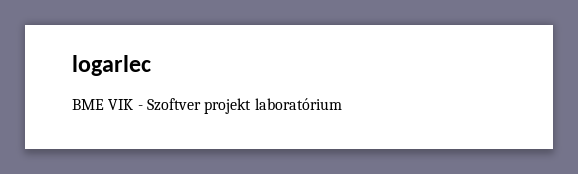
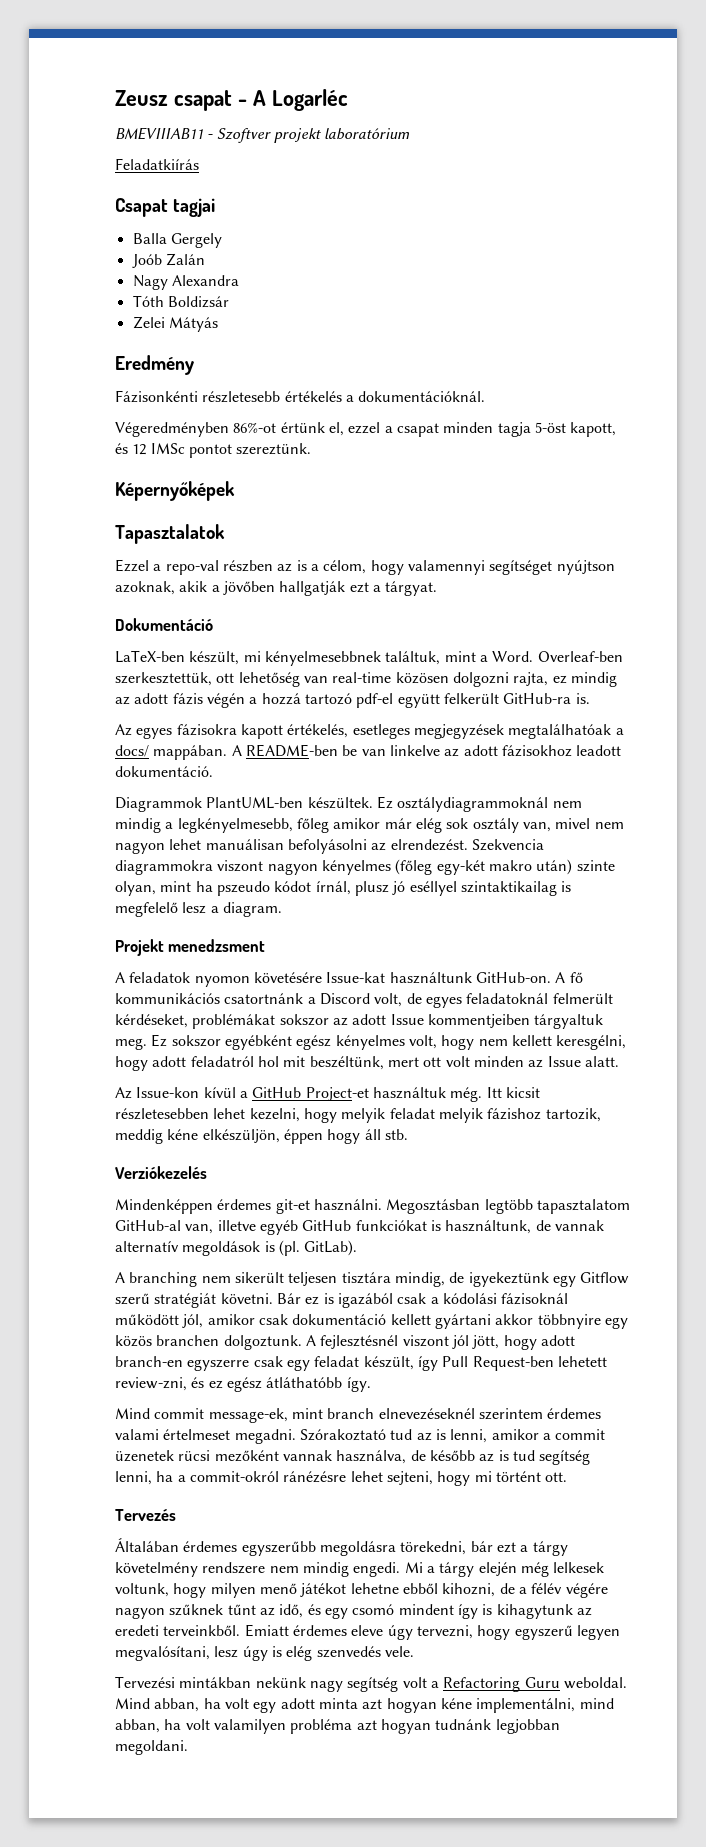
[72,55,151,76] [72,98,342,114] logarlec // BME VIK - Szoftver projekt laboratórium -> [115,89,348,111] [115,127,411,143] [115,158,199,170] [115,198,216,217] [132,233,222,248] [131,253,205,268] [132,275,239,290] [132,295,229,308] [132,316,218,332] [115,355,194,375] [115,390,486,403] [115,422,617,437] [115,443,312,458] [115,481,235,501] [115,524,225,544] [115,559,615,575] [115,581,438,596] [115,618,213,631] [115,650,623,666] [115,672,617,687] [115,693,590,708] [115,724,624,739] [115,744,622,760] [115,766,213,777] [115,796,582,812] [115,818,624,833] [115,839,544,854] [115,859,615,875] [115,881,572,896] [115,902,282,917] [115,939,266,956] [115,972,583,987] [115,993,613,1008] [115,1014,604,1029] [115,1034,627,1050] [115,1056,619,1071] [115,1087,540,1102] [115,1108,601,1123] [115,1129,408,1144] [115,1166,207,1179] [115,1199,630,1214] [115,1220,604,1235] [115,1240,358,1256] [115,1272,630,1287] [115,1293,569,1308] [115,1314,628,1329] [115,1335,575,1350] [115,1356,607,1371] [115,1377,371,1392] [115,1408,602,1423] [115,1429,606,1444] [115,1450,591,1465] [115,1471,568,1486] [115,1509,176,1521] [115,1538,568,1556] [115,1562,605,1577] [115,1583,608,1598] [115,1604,592,1619] [115,1624,620,1640] [115,1646,414,1661] [115,1676,627,1692] [115,1698,614,1713] [115,1719,560,1734] [115,1740,188,1755] Zeusz csapat - A Logarléc // BMEVIIIAB11 - Szoftver projekt laboratórium // Feladatkiírás // Csapat tagjai // Balla Gergely // Joób Zalán // Nagy Alexandra // Tóth Boldizsár // Zelei Mátyás // Eredmény // Fázisonkénti részletesebb értékelés a dokumentációknál. // Végeredményben 86%-ot értünk el, ezzel a csapat minden tagja 5-öst kapott, és 12 IMSc pontot szereztünk. // Képernyőképek // Tapasztalatok // Ezzel a repo-val részben az is a célom, hogy valamennyi segítséget nyújtson azoknak, akik a jövőben hallgatják ezt a tárgyat. // Dokumentáció // LaTeX-ben készült, mi kényelmesebbnek találtuk, mint a Word. Overleaf-ben szerkesztettük, ott lehetőség van real-time közösen dolgozni rajta, ez mindig az adott fázis végén a hozzá tartozó pdf-el együtt felkerült GitHub-ra is. // Az egyes fázisokra kapott értékelés, esetleges megjegyzések megtalálhatóak a docs/ mappában. A README-ben be van linkelve az adott fázisokhoz leadott dokumentáció. // Diagrammok PlantUML-ben készültek. Ez osztálydiagrammoknál nem mindig a legkényelmesebb, főleg amikor már elég sok osztály van, mivel nem nagyon lehet manuálisan befolyásolni az elrendezést. Szekvencia diagrammokra viszont nagyon kényelmes (főleg egy-két makro után) szinte olyan, mint ha pszeudo kódot írnál, plusz jó eséllyel szintaktikailag is megfelelő lesz a diagram. // Projekt menedzsment // A feladatok nyomon követésére Issue-kat használtunk GitHub-on. A fő kommunikációs csatortnánk a Discord volt, de egyes feladatoknál felmerült kérdéseket, problémákat sokszor az adott Issue kommentjeiben tárgyaltuk meg. Ez sokszor egyébként egész kényelmes volt, hogy nem kellett keresgélni, hogy adott feladatról hol mit beszéltünk, mert ott volt minden az Issue alatt. // Az Issue-kon kívül a GitHub Project-et használtuk még. Itt kicsit részletesebben lehet kezelni, hogy melyik feladat melyik fázishoz tartozik, meddig kéne elkészüljön, éppen hogy áll stb. // Verziókezelés // Mindenképpen érdemes git-et használni. Megosztásban legtöbb tapasztalatom GitHub-al van, illetve egyéb GitHub funkciókat is használtunk, de vannak alternatív megoldások is (pl. GitLab). // A branching nem sikerült teljesen tisztára mindig, de igyekeztünk egy Gitflow szerű stratégiát követni. Bár ez is igazából csak a kódolási fázisoknál működött jól, amikor csak dokumentáció kellett gyártani akkor többnyire egy közös branchen dolgoztunk. A fejlesztésnél viszont jól jött, hogy adott branch-en egyszerre csak egy feladat készült, így Pull Request-ben lehetett review-zni, és ez egész átláthatóbb így. // Mind commit message-ek, mint branch elnevezéseknél szerintem érdemes valami értelmeset megadni. Szórakoztató tud az is lenni, amikor a commit üzenetek rücsi mezőként vannak használva, de később az is tud segítség lenni, ha a commit-okról ránézésre lehet sejteni, hogy mi történt ott. // Tervezés // Általában érdemes egyszerűbb megoldásra törekedni, bár ezt a tárgy követelmény rendszere nem mindig engedi. Mi a tárgy elején még lelkesek voltunk, hogy milyen menő játékot lehetne ebből kihozni, de a félév végére nagyon szűknek tűnt az idő, és egy csomó mindent így is kihagytunk az eredeti terveinkből. Emiatt érdemes eleve úgy tervezni, hogy egyszerű legyen megvalósítani, lesz úgy is elég szenvedés vele. // Tervezési mintákban nekünk nagy segítség volt a Refactoring Guru weboldal. Mind abban, ha volt egy adott minta azt hogyan kéne implementálni, mind abban, ha volt valamilyen probléma azt hogyan tudnánk legjobban megoldani.

